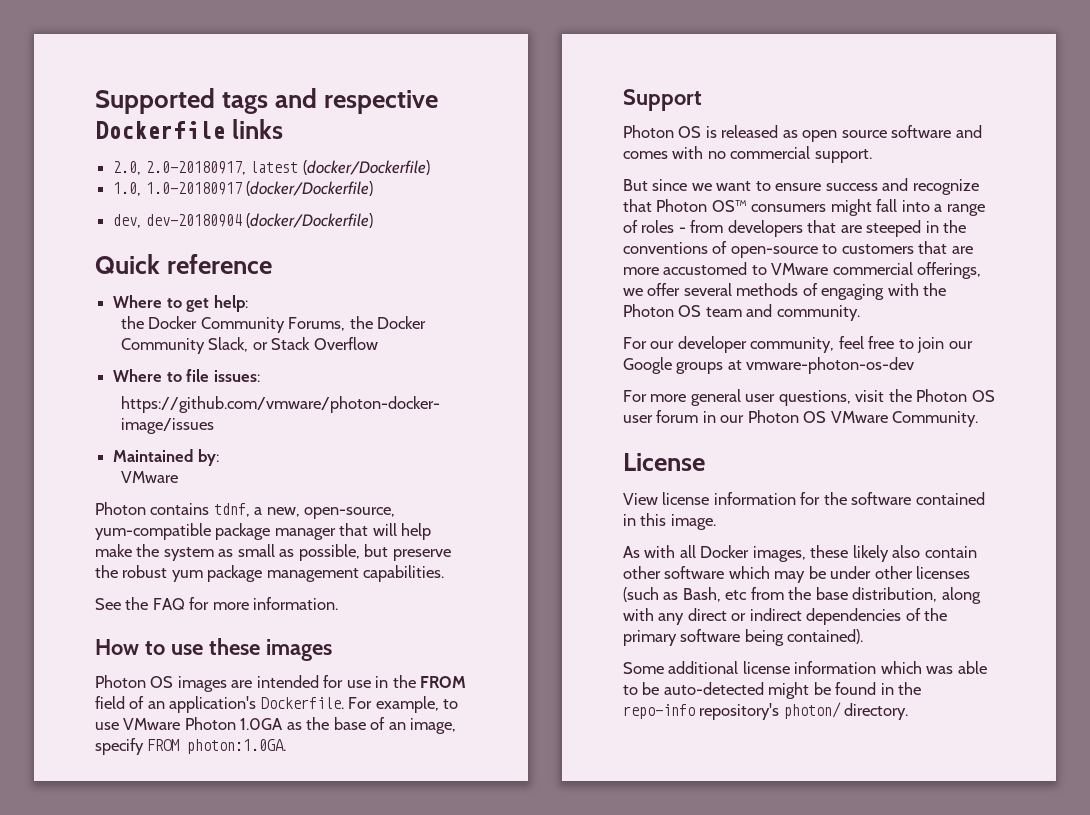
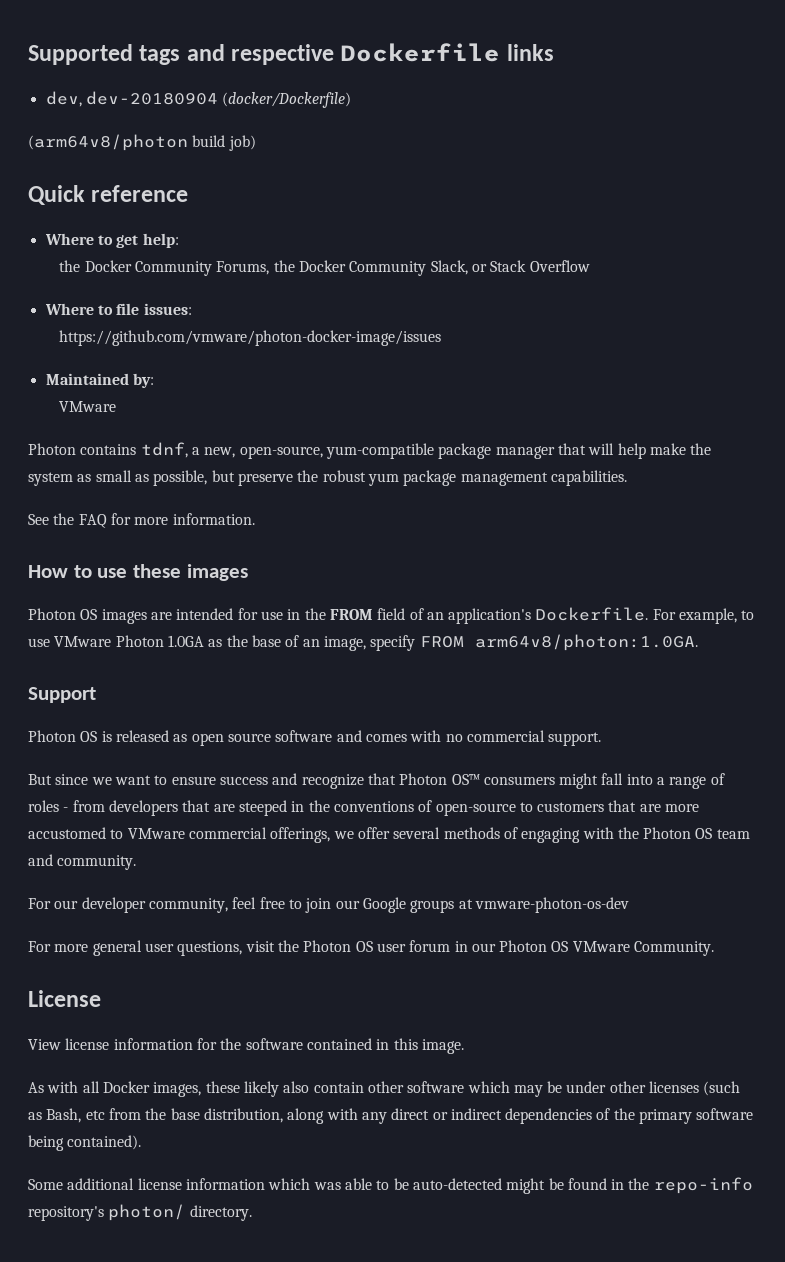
[113,160,430,175] [113,181,374,196] // 2.0, 2.0-20180917, latest (docker/Dockerfile) // 1.0, 1.0-20180917 (docker/Dockerfile) -> (554, 52) none
(374, 220) none -> [28,134,256,151] // (arm64v8/photon build job)
[187,739,287,754] photon:1.0GA. -> [474,634,698,651] arm64v8/photon:1.0GA.

